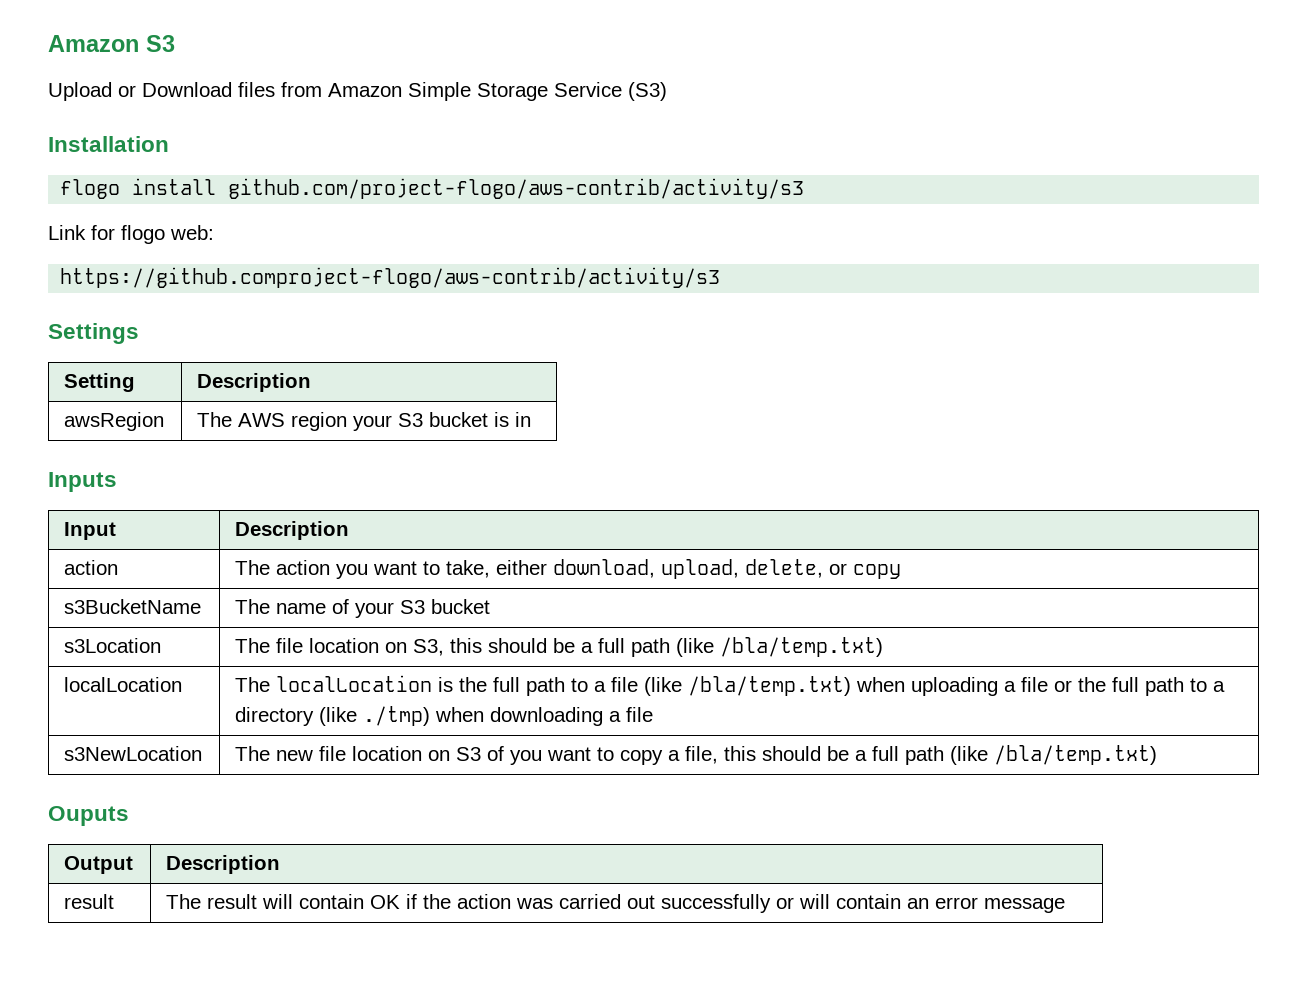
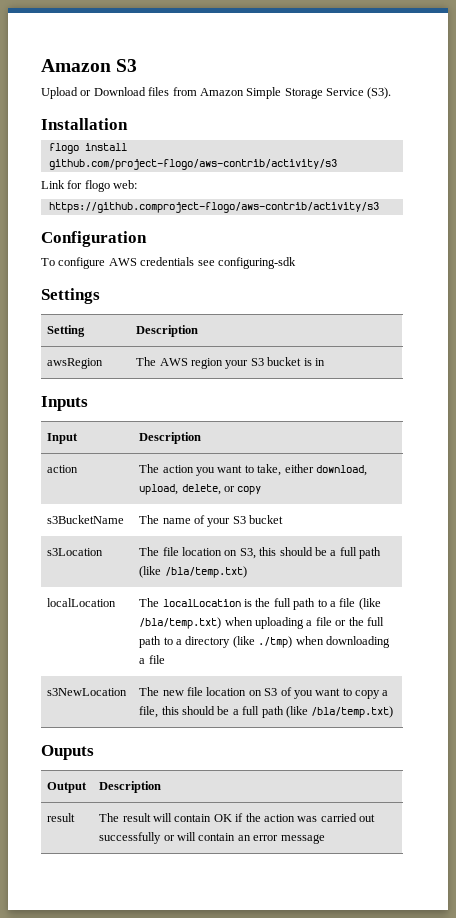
[628,82,667,101] (S3) -> [367,87,392,99] (S3).
(721, 277) none -> [41,231,147,247] [41,257,296,269] // Configuration // To configure AWS credentials see configuring-sdk

